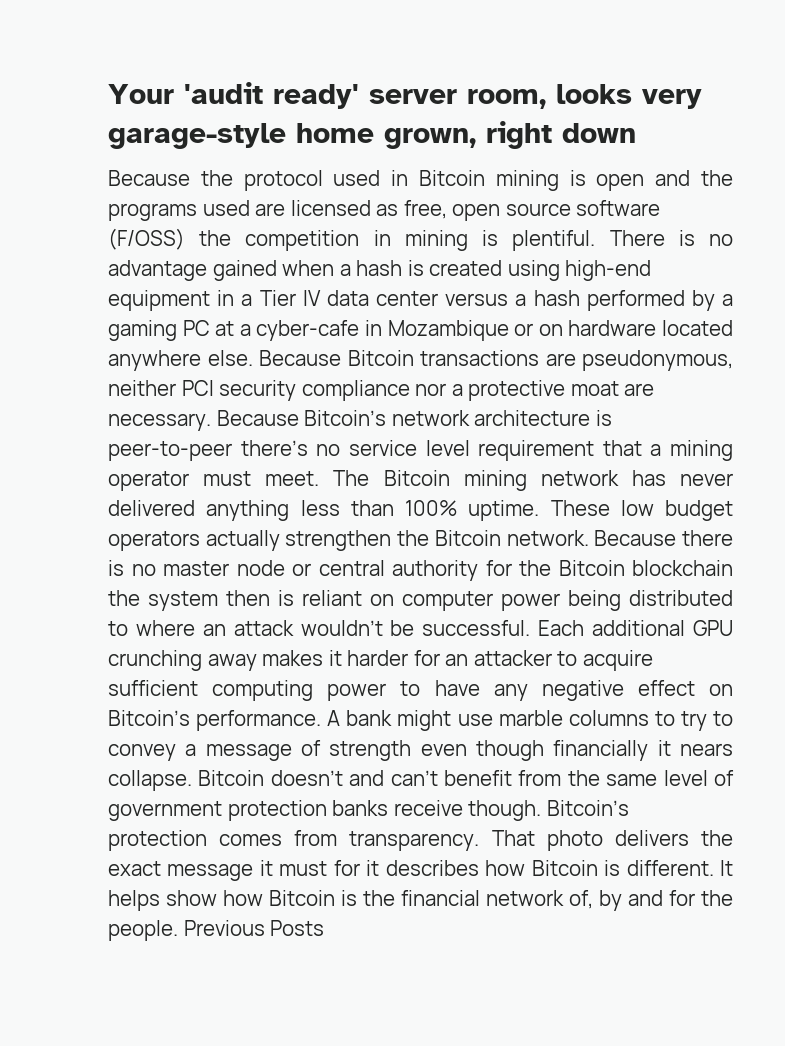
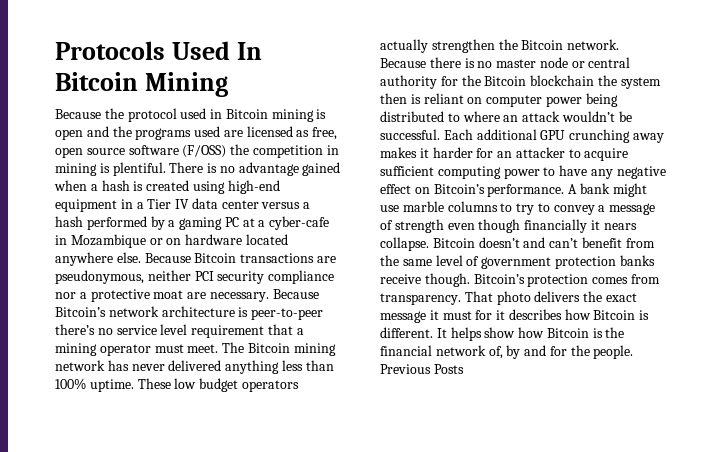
[108,82,702,109] [108,121,636,149] Your 'audit ready' server room, looks very garage-style home grown, right down -> [55,41,262,60] [55,72,228,97] Protocols Used In Bitcoin Mining

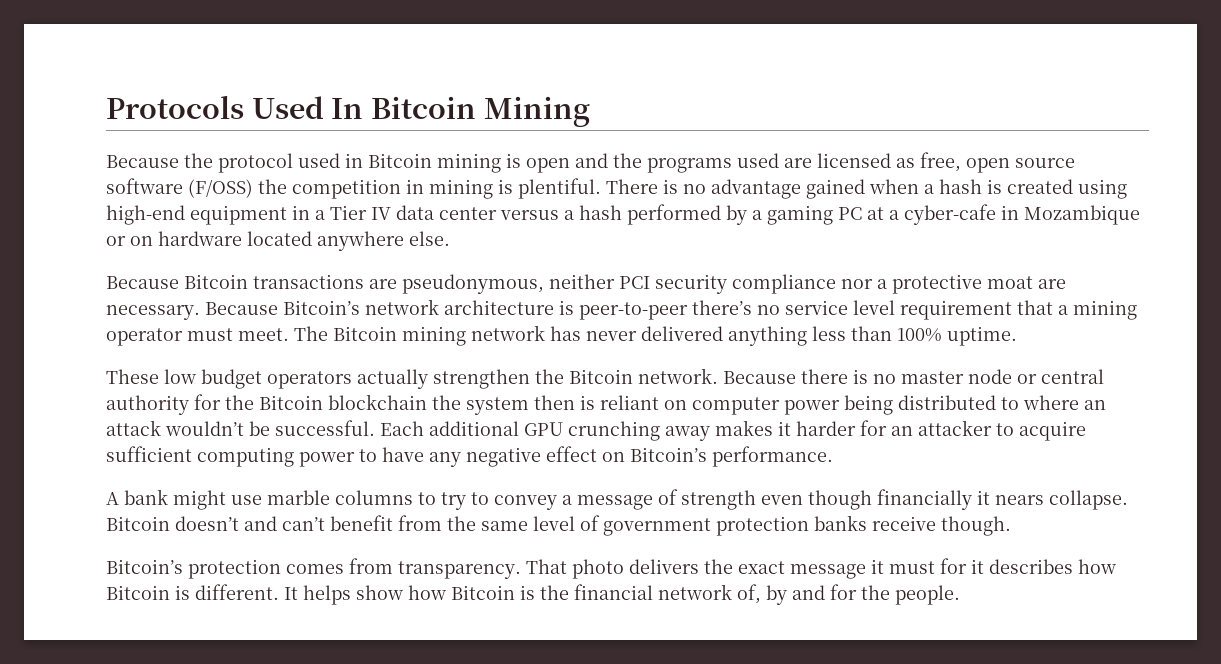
(141, 257) none -> (450, 238) //
(134, 385) none -> (1017, 336) //
(565, 190) none -> (833, 456) //
(470, 280) none -> (1011, 526) //
[380,364,464,374] Previous Posts -> (960, 595) none

